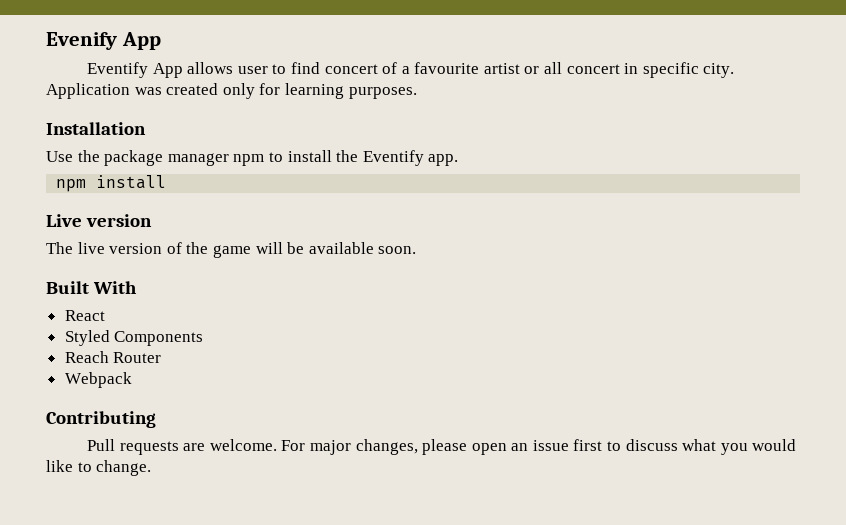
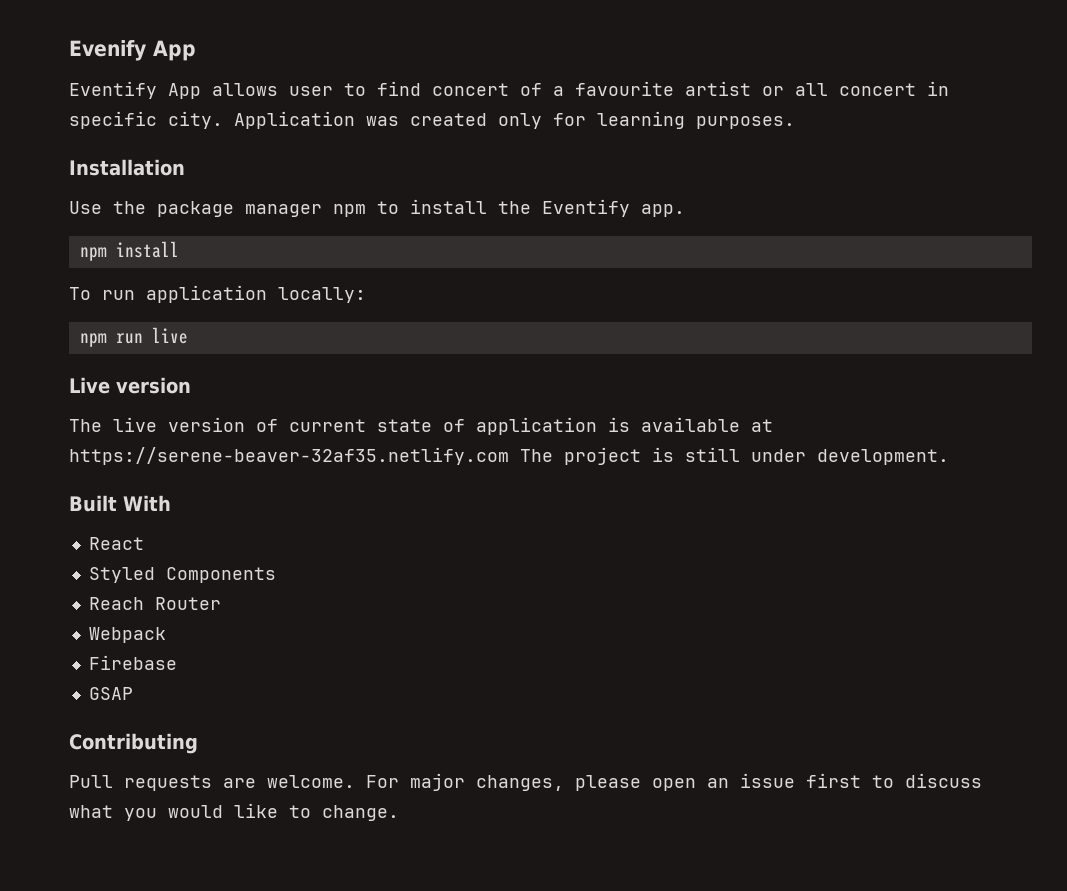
(167, 182) none -> [69,285,366,303] [79,327,188,347] // To run application locally: // npm run live
[186,242,417,258] the game will be available soon. -> [289,417,773,435] [69,447,949,465] current state of application is available at https://serene-beaver-32af35.netlify.com The project is still under development.
(132, 380) none -> [88,655,177,670] [88,687,133,700] // Firebase // GSAP

